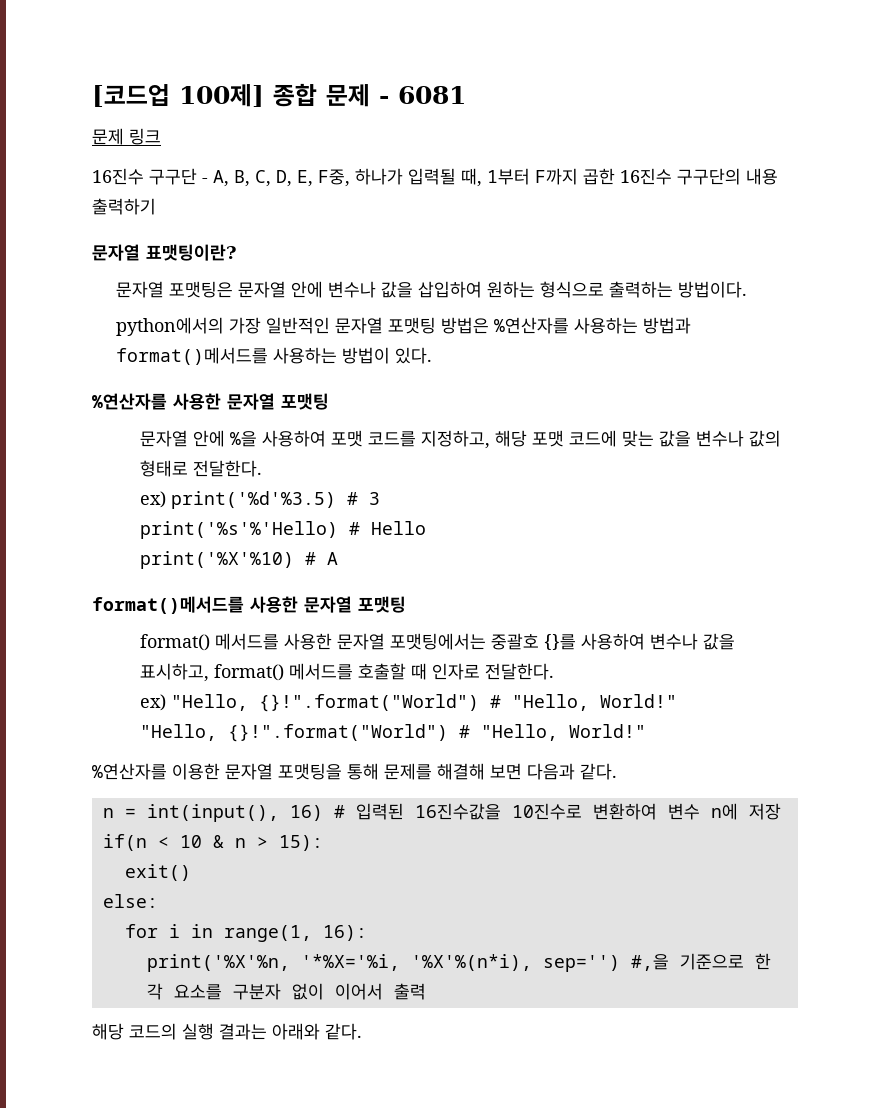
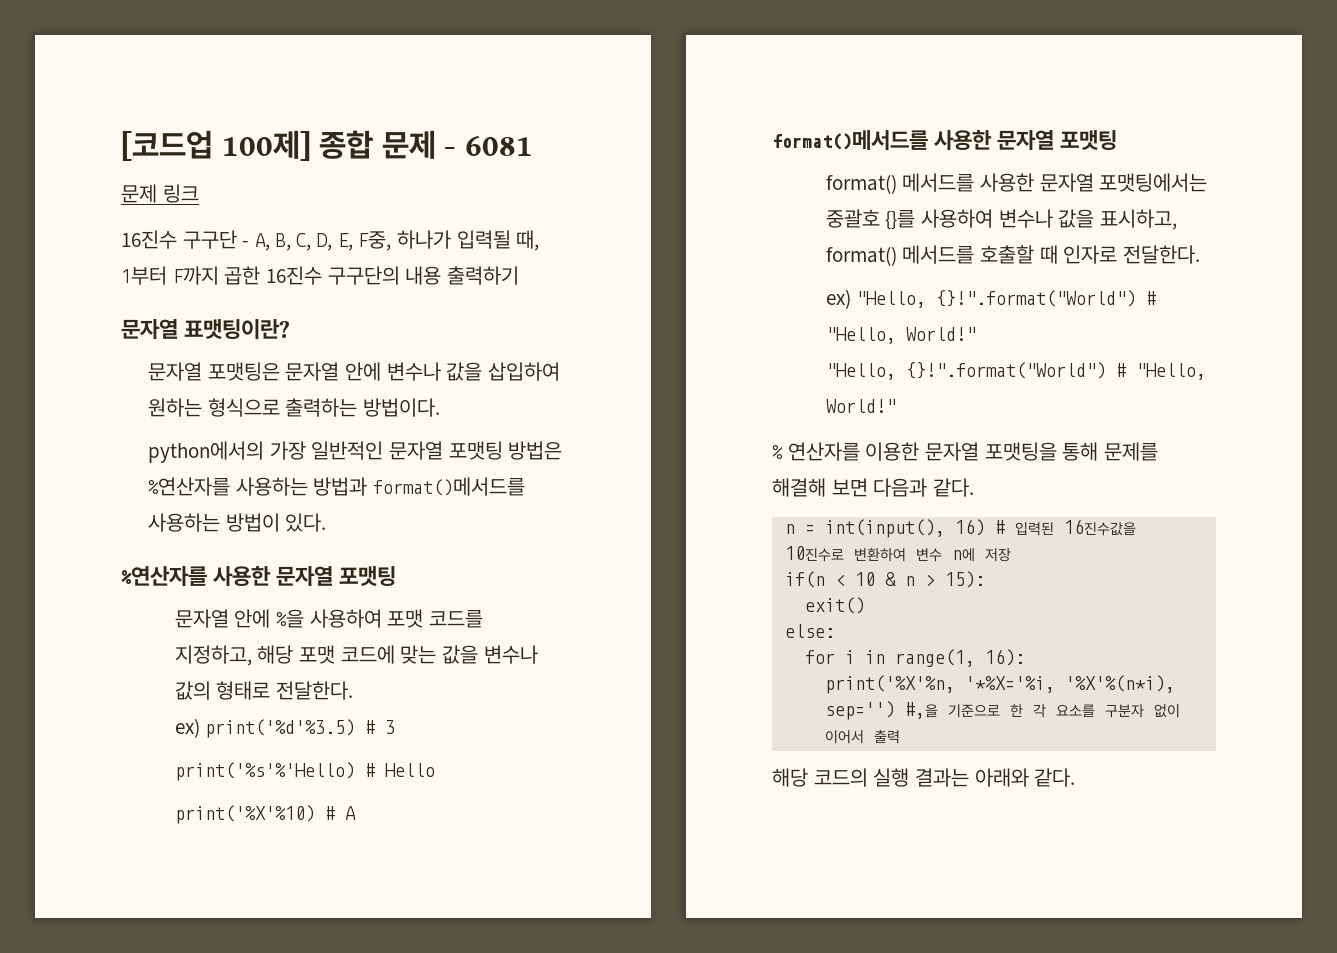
[92,763,167,780] %연산자를 -> [772,442,860,461] % 연산자를

